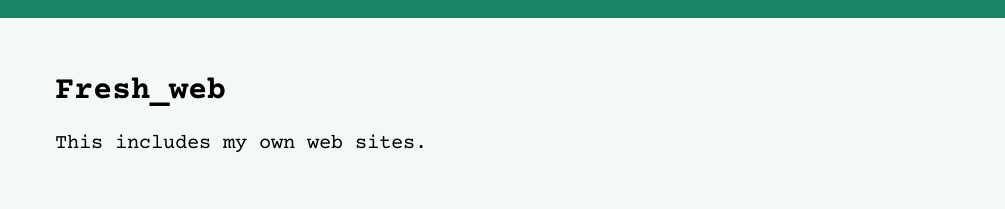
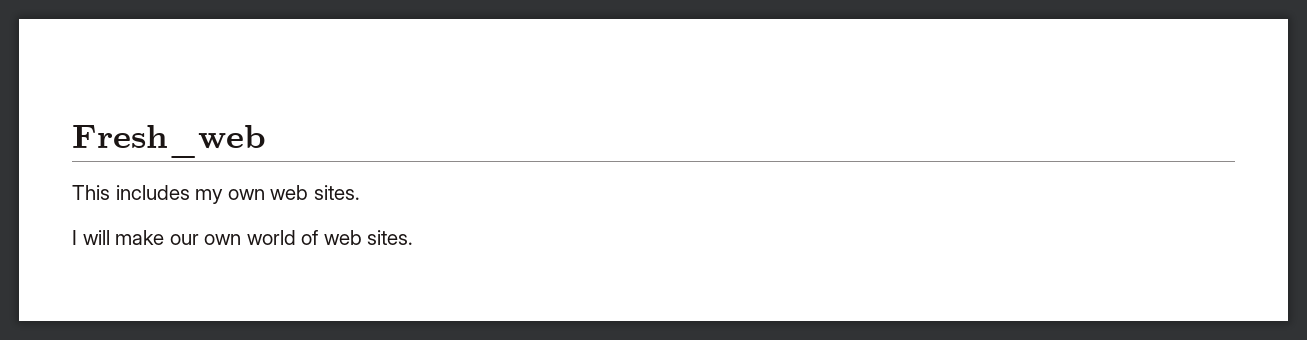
(427, 141) none -> [72,230,414,245] // I will make our own world of web sites.

